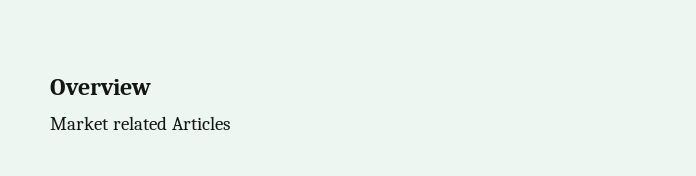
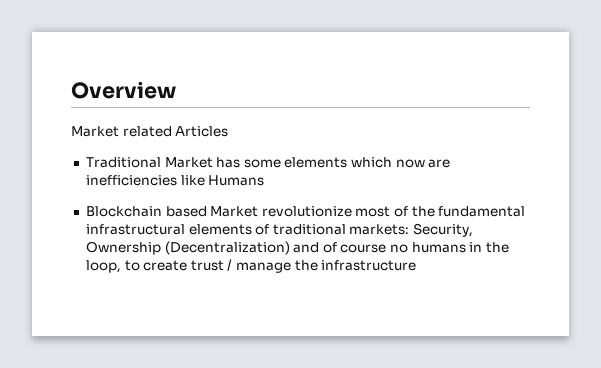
(231, 123) none -> [85,157,451,168] [85,175,265,186] [85,206,526,217] [85,223,474,237] [85,241,510,255] [85,259,417,273] // Traditional Market has some elements which now are inefficiencies like Humans // Blockchain based Market revolutionize most of the fundamental infrastructural elements of traditional markets: Security, Ownership (Decentralization) and of course no humans in the loop, to create trust / manage the infrastructure

